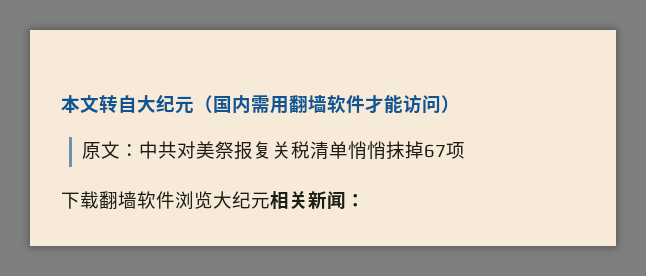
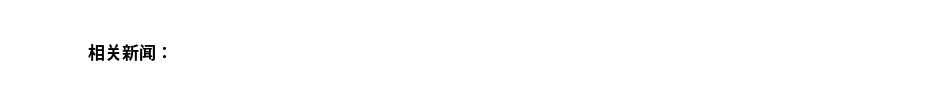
[61,94,460,114] [81,141,465,160] [61,191,270,209] 本文转自大纪元（国内需用翻墙软件才能访问） // 原文：中共对美祭报复关税清单悄悄抹掉67项 // 下载翻墙软件浏览大纪元 -> (88, 52) none

